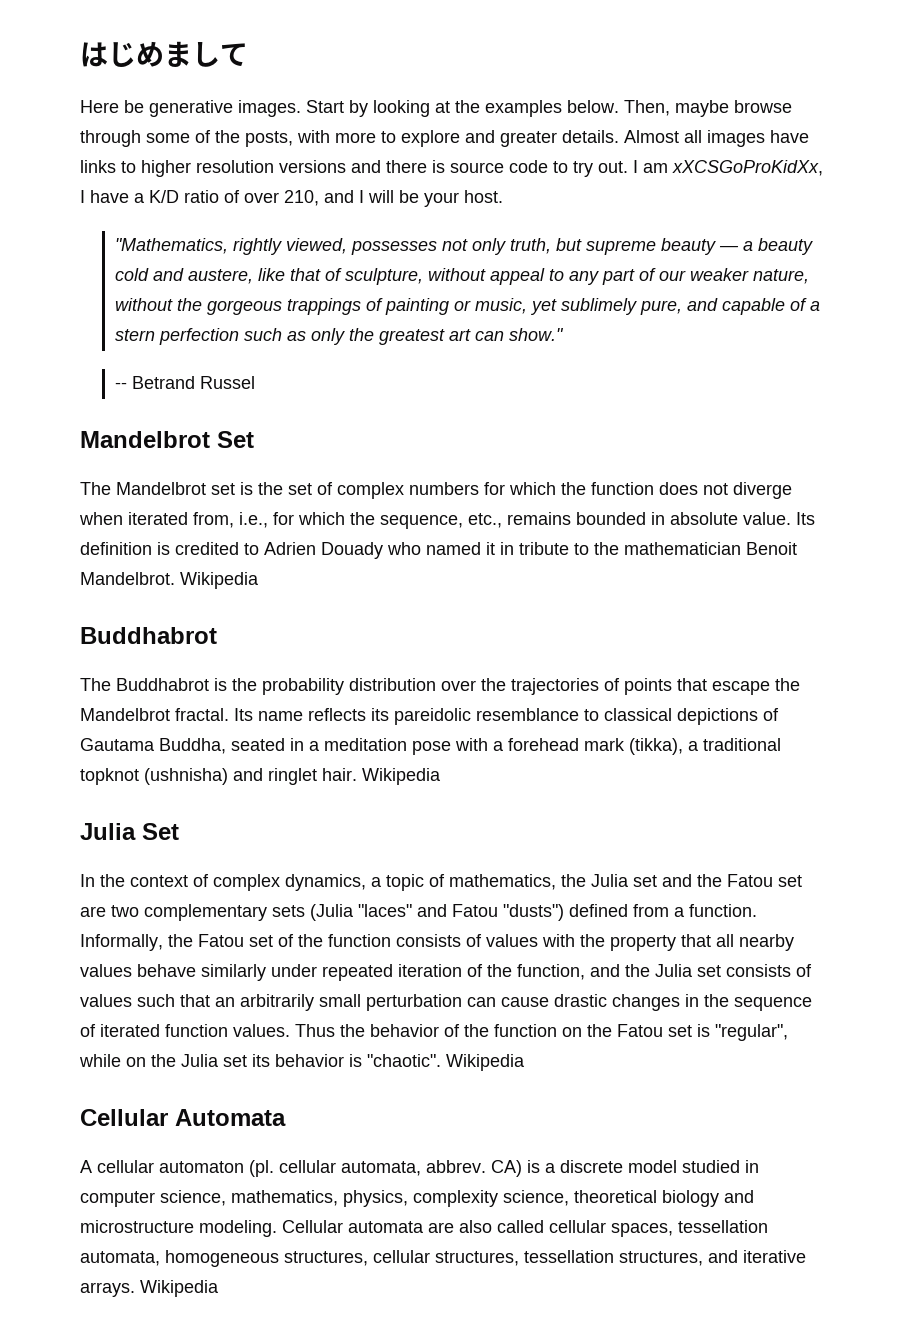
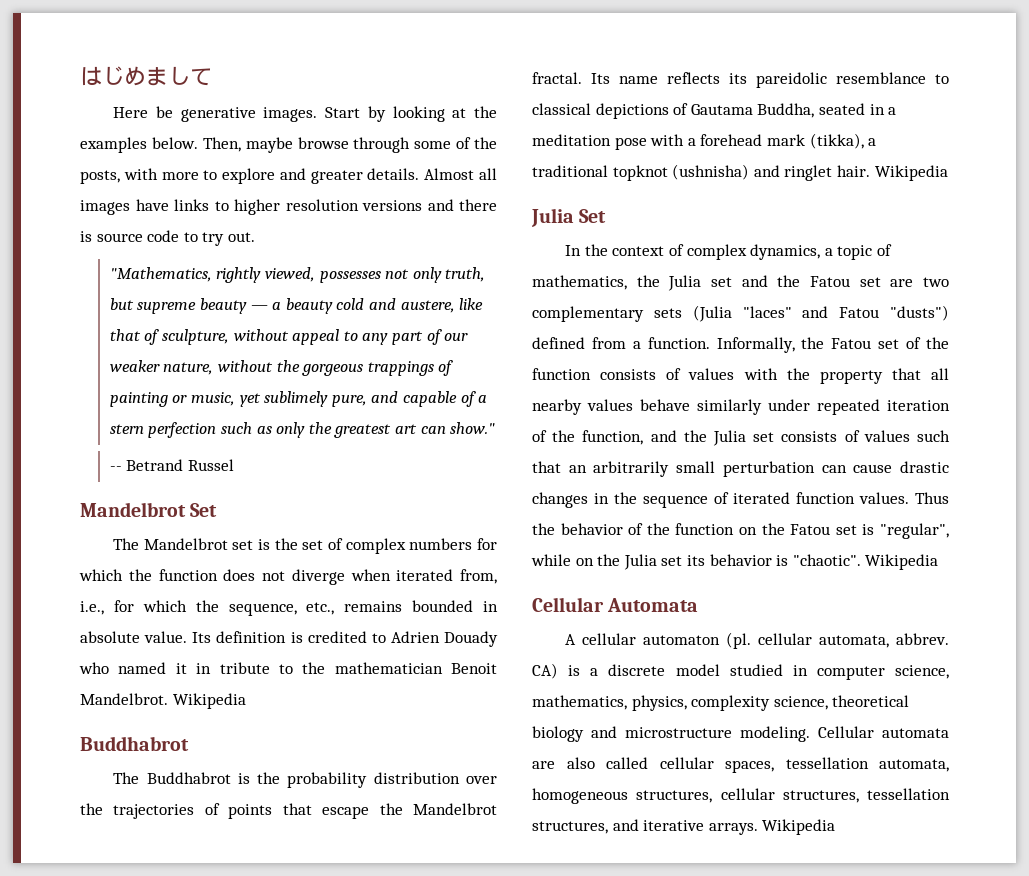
[633,160,823,176] [80,190,503,207] I am xXCSGoProKidXx, I have a K/D ratio of over 210, and I will be your host. -> (255, 237) none

